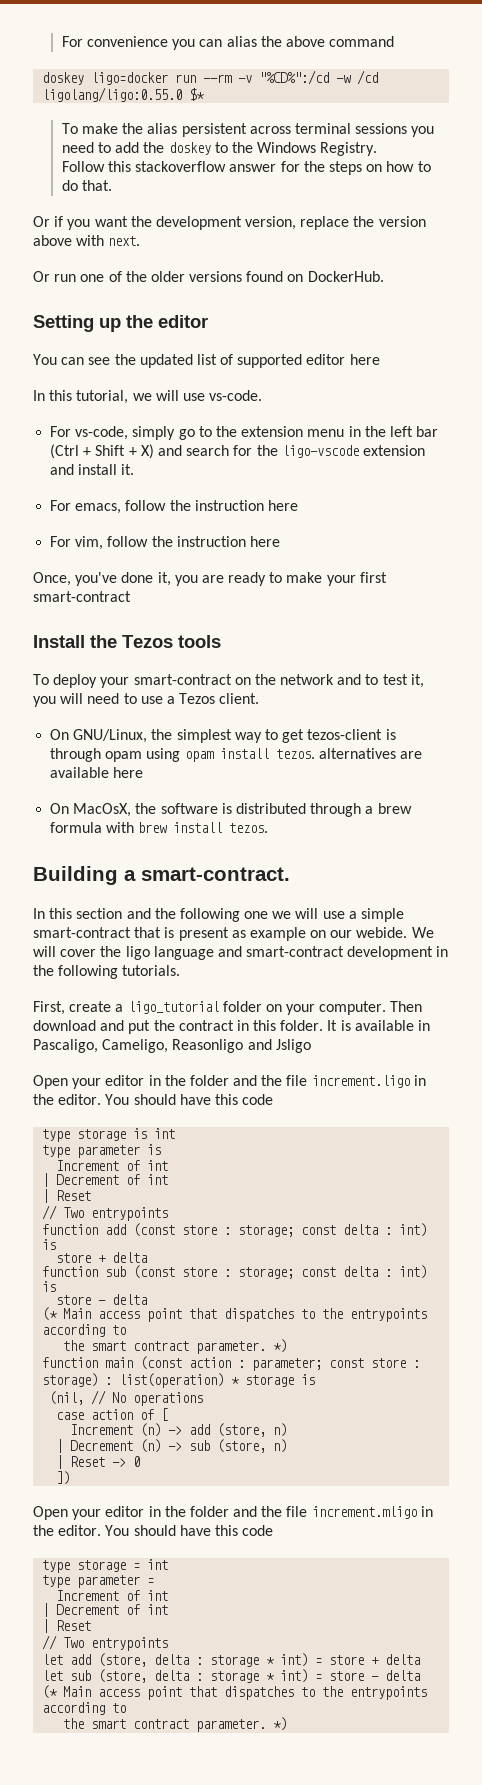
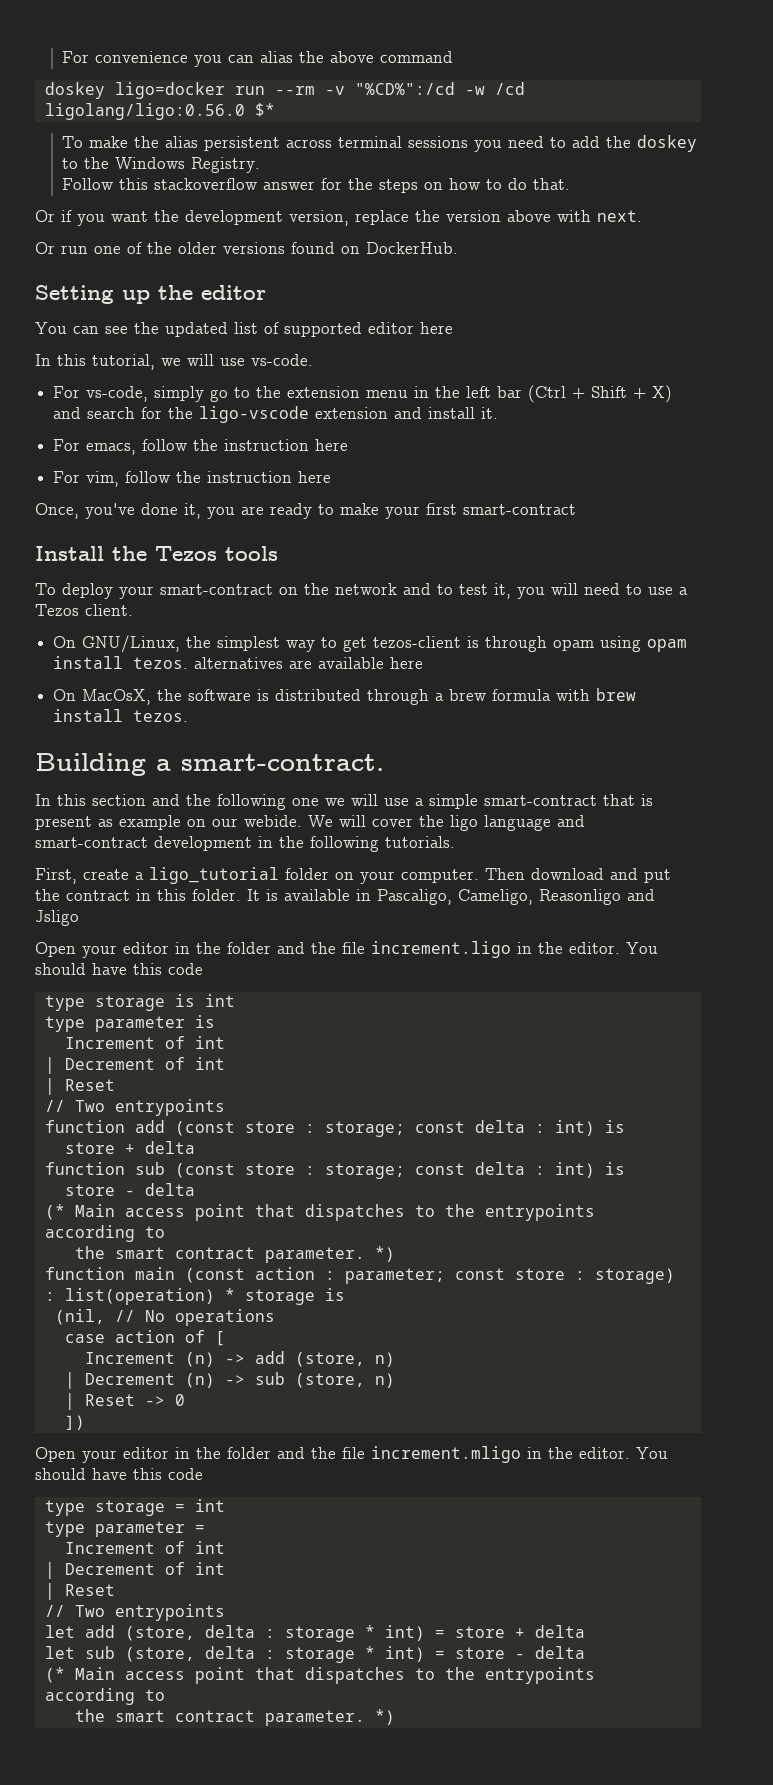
[42,87,183,102] ligolang/ligo:0.55.0 -> [44,103,245,120] ligolang/ligo:0.56.0

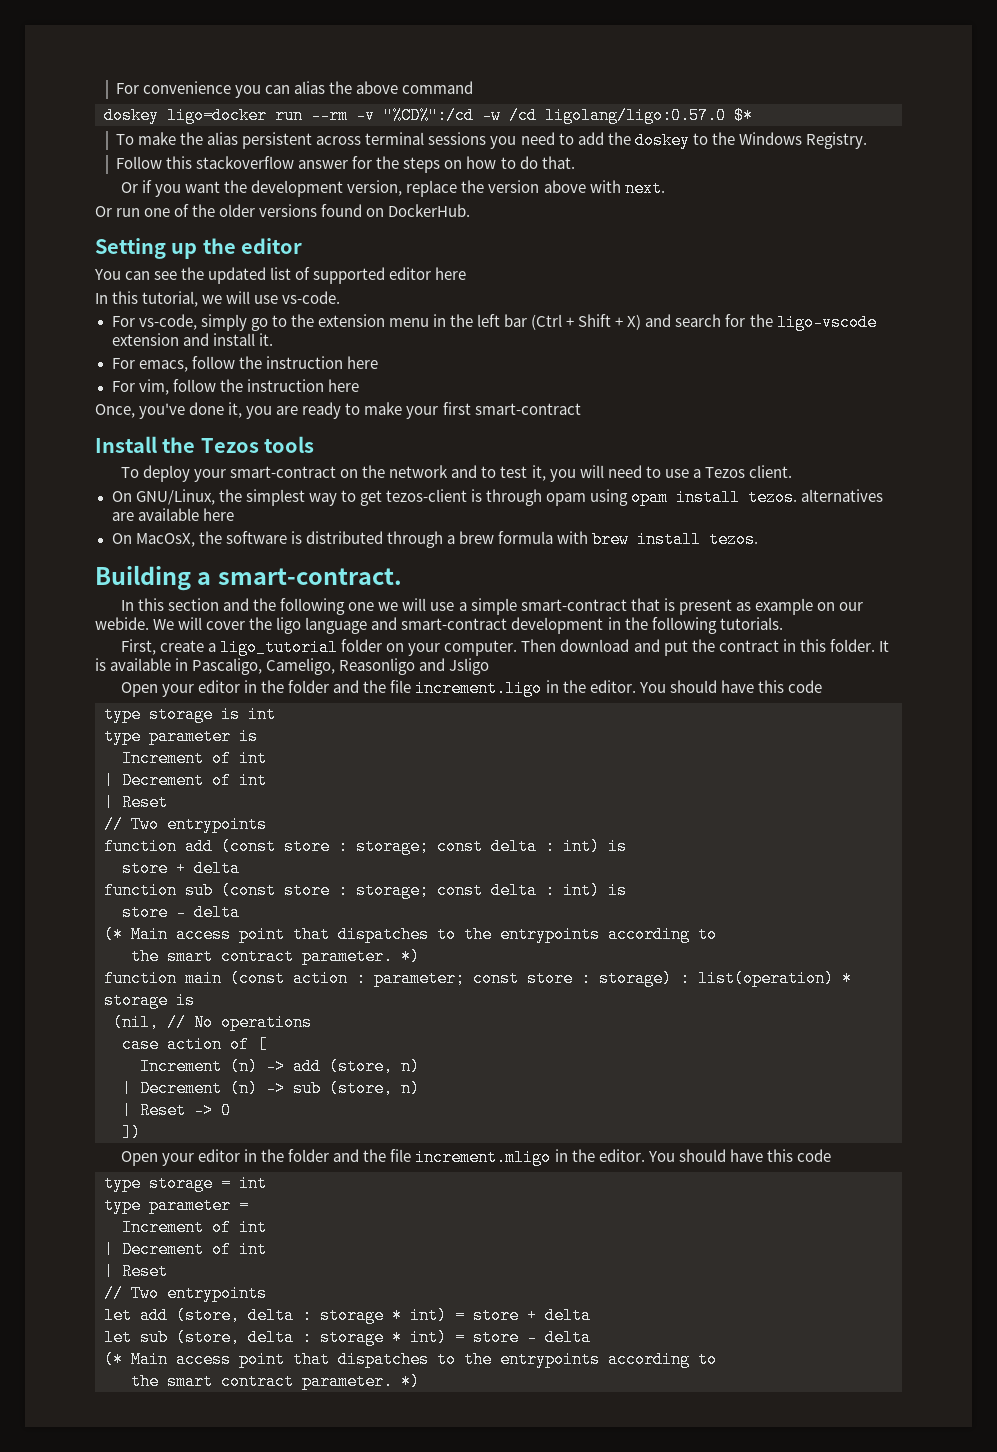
[44,103,245,120] ligolang/ligo:0.56.0 -> [545,107,726,124] ligolang/ligo:0.57.0

